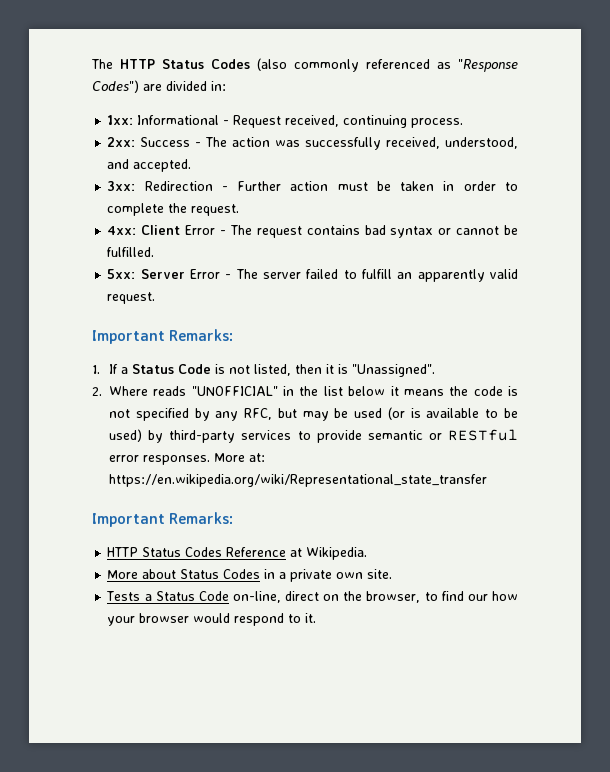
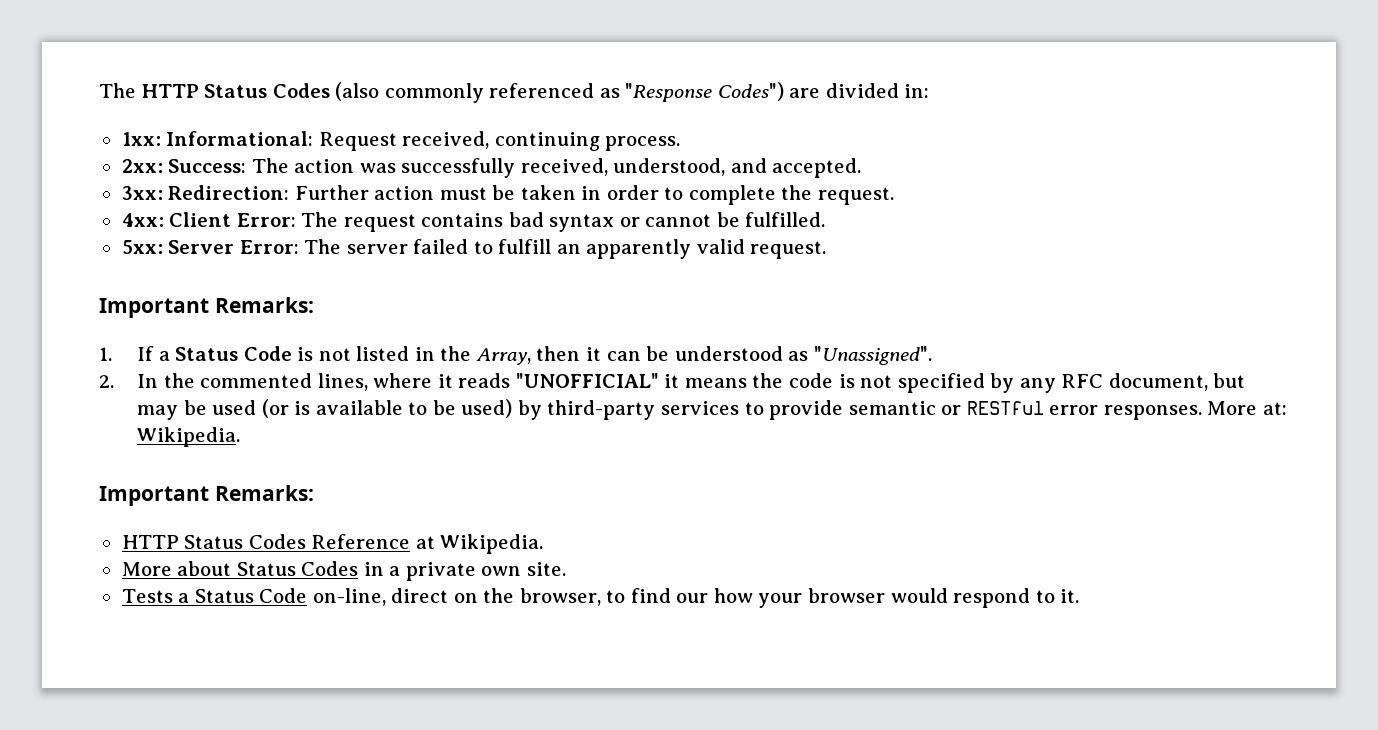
[137,115,230,125] Informational - -> [166,131,314,146] Informational:
[140,137,202,147] Success - -> [168,159,247,173] Success:
[144,181,228,191] Redirection - -> [168,185,290,200] Redirection:
[185,225,227,235] Error - -> [236,213,296,227] Error:
[190,269,232,279] Error - -> [239,240,299,254] Error:
[253,364,435,377] [92,386,386,396] listed, then it is "Unassigned". // 2. Where reads "UNOFFICIAL" in the list below -> [356,346,932,365] [99,373,659,391] listed in the Array, then it can be understood as "Unassigned". // 2. In the commented lines, where it reads "UNOFFICIAL"
[244,408,273,420] RFC, -> [1061,373,1208,391] RFC document,
[109,474,487,487] https://en.wikipedia.org/wiki/Representational_state_transfer -> [137,427,241,447] Wikipedia.

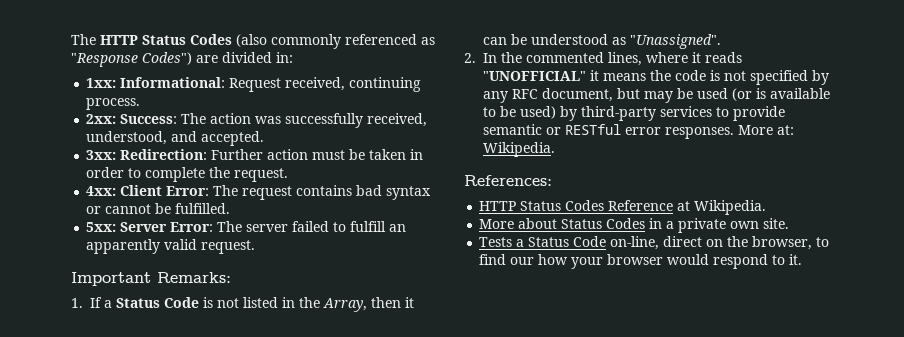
[99,485,314,506] Important Remarks: -> [464,175,552,186] References:

